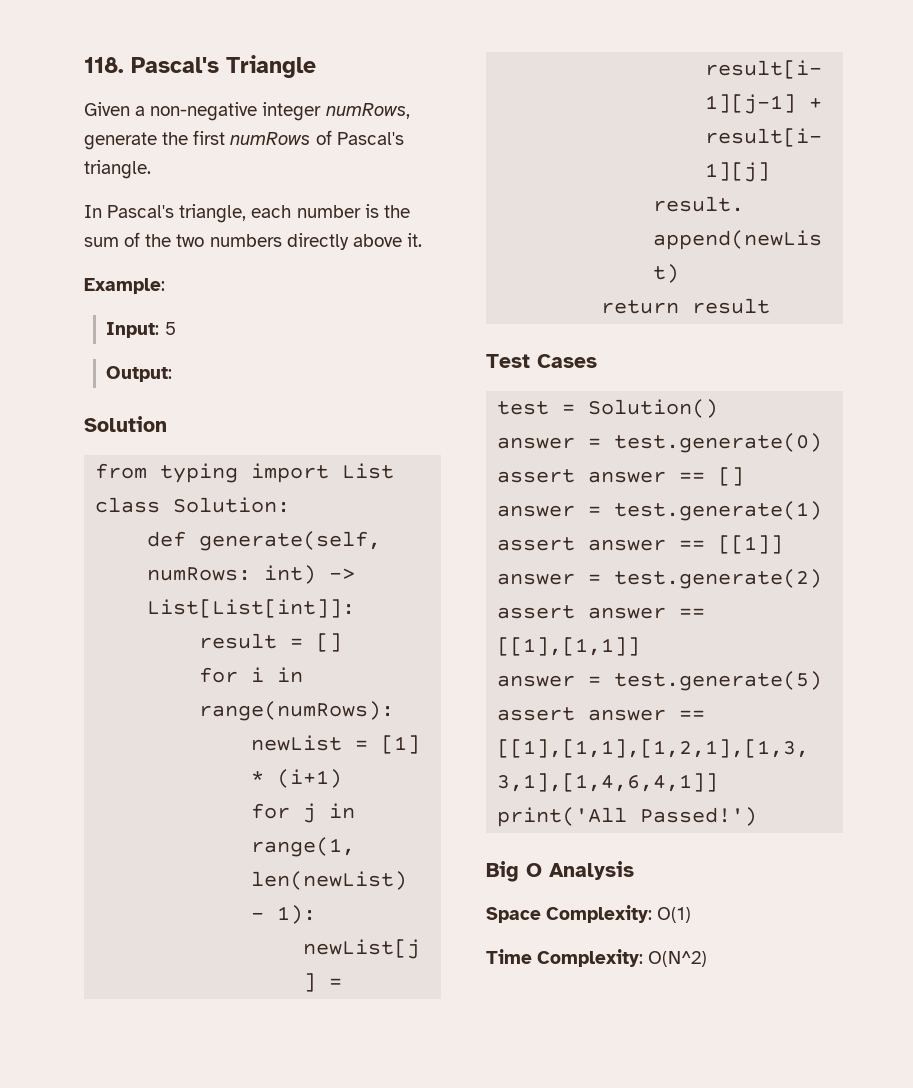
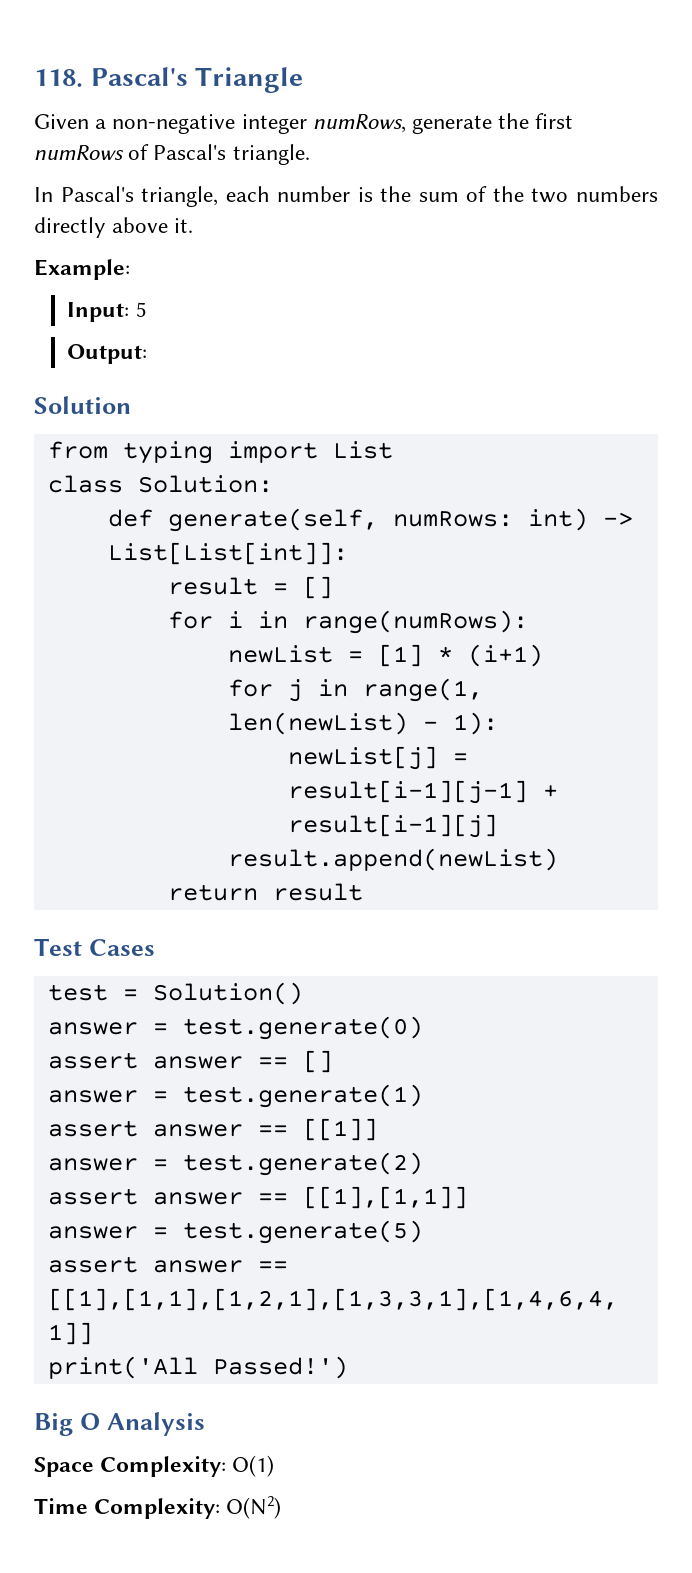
[648,951,708,967] O(N^2) -> [226,1496,282,1519] O(N2)

